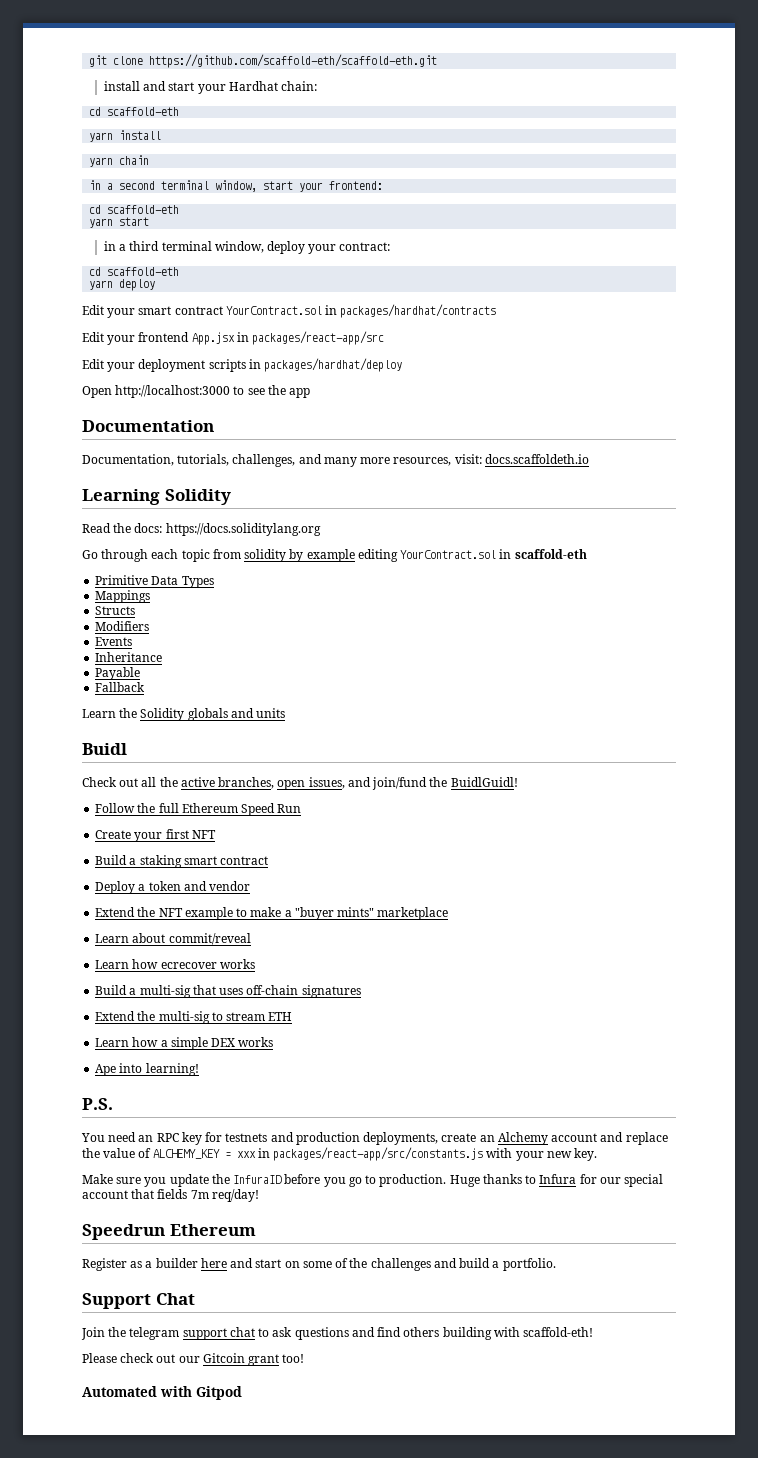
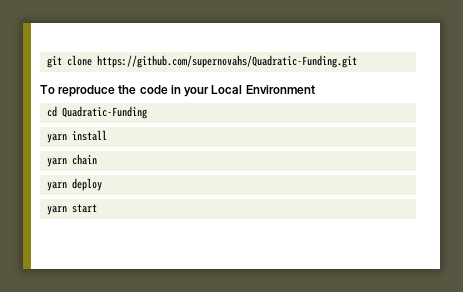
[149,54,438,68] [103,81,317,94] [89,107,180,116] https://github.com/scaffold-eth/scaffold-eth.git // install and start your Hardhat chain: // cd scaffold-eth -> [96,55,357,68] [40,85,315,97] [46,106,147,119] https://github.com/supernovahs/Quadratic-Funding.git // To reproduce the code in your Local Environment // cd Quadratic-Funding
[89,180,384,192] [89,205,180,214] [89,217,150,228] [103,241,391,254] [89,267,180,276] [89,279,156,291] [82,304,497,318] [82,331,385,345] [82,358,403,372] [82,385,311,398] [82,420,214,432] [82,454,589,467] [82,489,231,505] [82,523,321,536] [82,549,587,562] [95,575,214,588] [95,590,151,603] [95,606,136,615] [95,621,150,631] [95,637,133,646] [95,652,163,662] [95,667,141,680] [95,682,146,692] [82,708,286,721] [82,743,127,755] [82,777,518,790] [95,803,302,816] [95,829,216,842] [95,855,269,868] [95,881,251,894] [95,907,449,920] [95,933,251,945] [95,959,255,969] [95,985,361,998] [95,1011,293,1024] [95,1037,274,1050] [95,1063,199,1076] [82,1098,113,1110] [81,1132,668,1145] [82,1147,598,1161] [82,1174,664,1187] [82,1189,259,1202] [82,1224,256,1240] [82,1258,556,1271] [82,1293,195,1309] [81,1327,594,1340] [82,1353,305,1366] [82,1386,242,1400] in a second terminal window, start your frontend: // cd scaffold-eth // yarn start // in a third terminal window, deploy your contract: // cd scaffold-eth // yarn deploy // Edit your smart contract YourContract.sol in packages/hardhat/contracts // Edit your frontend App.jsx in packages/react-app/src // Edit your deployment scripts in packages/hardhat/deploy // Open http://localhost:3000 to see the app // Documentation // Documentation, tutorials, challenges, and many more resources, visit: docs.scaffoldeth.io // Learning Solidity // Read the docs: https://docs.soliditylang.org // Go through each topic from solidity by example editing YourContract.sol in scaffold-eth // Primitive Data Types // Mappings // Structs // Modifiers // Events // Inheritance // Payable // Fallback // Learn the Solidity globals and units // Buidl // Check out all the active branches, open issues, and join/fund the BuidlGuidl! // Follow the full Ethereum Speed Run // Create your first NFT // Build a staking smart contract // Deploy a token and vendor // Extend the NFT example to make a "buyer mints" marketplace // Learn about commit/reveal // Learn how ecrecover works // Build a multi-sig that uses off-chain signatures // Extend the multi-sig to stream ETH // Learn how a simple DEX works // Ape into learning! // P.S. // You need an RPC key for testnets and production deployments, create an Alchemy account and replace the value of ALCHEMY_KEY = xxx in packages/react-app/src/constants.js with your new key. // Make sure you update the InfuraID before you go to production. Huge thanks to Infura for our special account that fields 7m req/day! // Speedrun Ethereum // Register as a builder here and start on some of the challenges and build a portfolio. // Support Chat // Join the telegram support chat to ask questions and find others building with scaffold-eth! // Please check out our Gitcoin grant too! // Automated with Gitpod -> [46,178,102,191] [46,204,97,215] yarn deploy // yarn start

